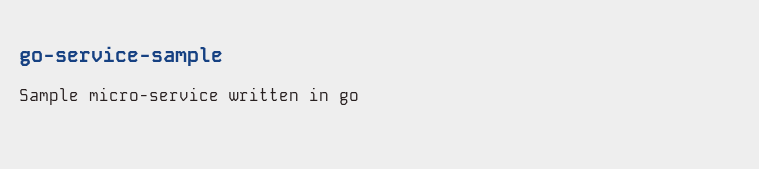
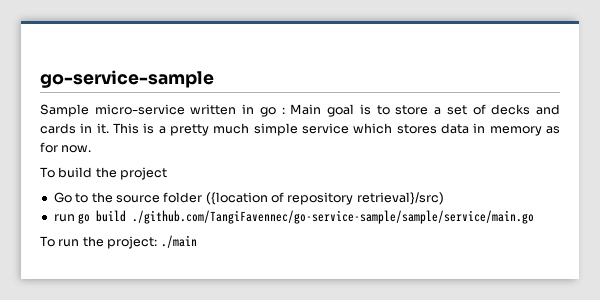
(359, 98) none -> [281,104,561,117] [40,123,560,136] [40,142,92,153] [40,167,168,180] [53,192,444,205] [53,210,535,224] [40,235,197,249] : Main goal is to store a set of decks and cards in it. This is a pretty much simple service which stores data in memory as for now. // To build the project // Go to the source folder ({location of repository retrieval}/src) // run go build ./github.com/TangiFavennec/go-service-sample/sample/service/main.go // To run the project: ./main

